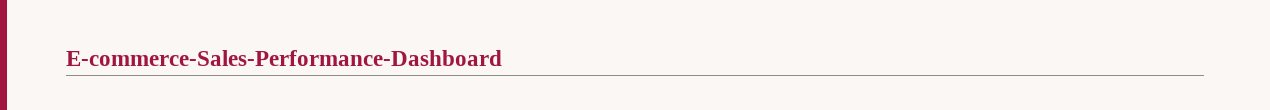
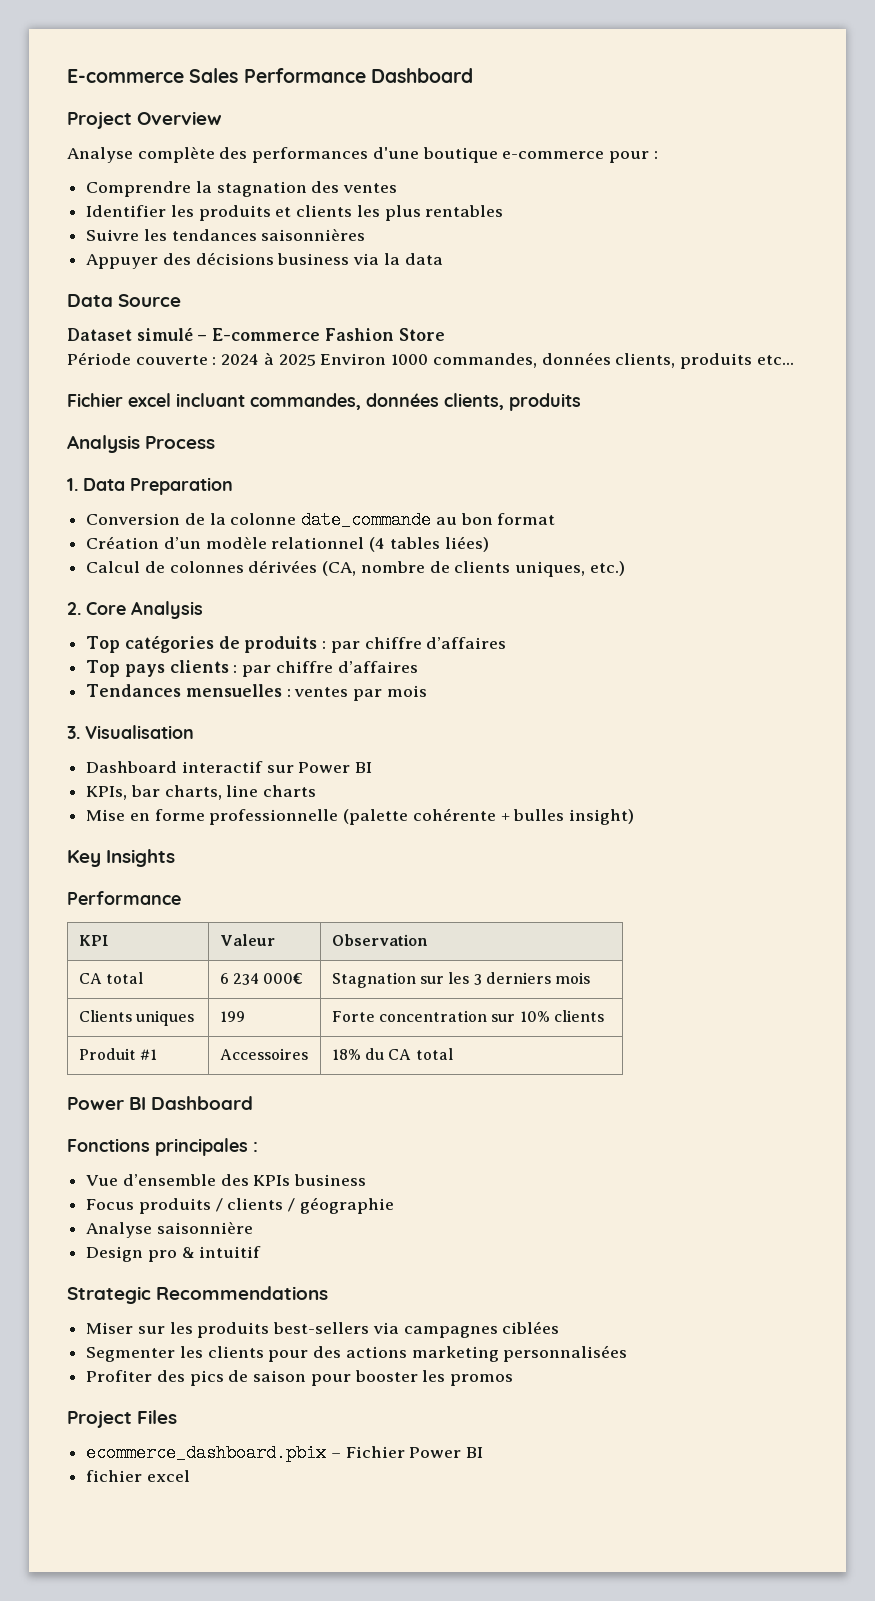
[66,50,502,66] E-commerce-Sales-Performance-Dashboard -> [67,68,473,83] [67,111,223,129] [67,147,658,163] [86,181,398,197] [86,205,504,221] [86,229,366,241] [86,252,443,269] [67,294,182,307] [67,327,445,341] [67,352,794,369] [67,393,581,411] [67,435,216,453] [67,477,233,495] [86,511,556,529] [86,536,489,552] [86,560,625,577] [67,601,203,619] [86,635,507,653] [86,660,418,677] [86,684,427,701] [67,725,194,739] [86,761,373,773] [86,785,317,800] [86,808,635,825] [67,849,176,867] [67,891,181,905] [78,935,109,946] [219,934,275,946] [331,934,428,946] [78,972,144,984] [219,973,304,985] [331,972,591,988] [78,1010,195,1026] [219,1011,245,1022] [331,1010,605,1022] [78,1048,158,1060] [219,1048,308,1060] [331,1048,453,1060] [67,1096,254,1110] [67,1138,258,1156] [86,1174,367,1186] [86,1197,394,1214] [86,1222,253,1238] [86,1246,262,1262] [67,1286,329,1304] [86,1321,560,1338] [86,1345,628,1362] [86,1370,514,1386] [67,1410,178,1428] [86,1444,484,1462] [86,1470,190,1482] E-commerce Sales Performance Dashboard // Project Overview // Analyse complète des performances d'une boutique e-commerce pour : // Comprendre la stagnation des ventes // Identifier les produits et clients les plus rentables // Suivre les tendances saisonnières // Appuyer des décisions business via la data // Data Source // Dataset simulé – E-commerce Fashion Store // Période couverte : 2024 à 2025 Environ 1000 commandes, données clients, produits etc... // Fichier excel incluant commandes, données clients, produits // Analysis Process // 1. Data Preparation // Conversion de la colonne date_commande au bon format // Création d’un modèle relationnel (4 tables liées) // Calcul de colonnes dérivées (CA, nombre de clients uniques, etc.) // 2. Core Analysis // Top catégories de produits : par chiffre d’affaires // Top pays clients : par chiffre d’affaires // Tendances mensuelles : ventes par mois // 3. Visualisation // Dashboard interactif sur Power BI // KPIs, bar charts, line charts // Mise en forme professionnelle (palette cohérente + bulles insight) // Key Insights // Performance // KPI | Valeur | Observation // CA total | 6 234 000€ | Stagnation sur les 3 derniers mois // Clients uniques | 199 | Forte concentration sur 10% clients // Produit #1 | Accessoires | 18% du CA total // Power BI Dashboard // Fonctions principales : // Vue d’ensemble des KPIs business // Focus produits / clients / géographie // Analyse saisonnière // Design pro & intuitif // Strategic Recommendations // Miser sur les produits best-sellers via campagnes ciblées // Segmenter les clients pour des actions marketing personnalisées // Profiter des pics de saison pour booster les promos // Project Files // ecommerce_dashboard.pbix – Fichier Power BI // fichier excel

